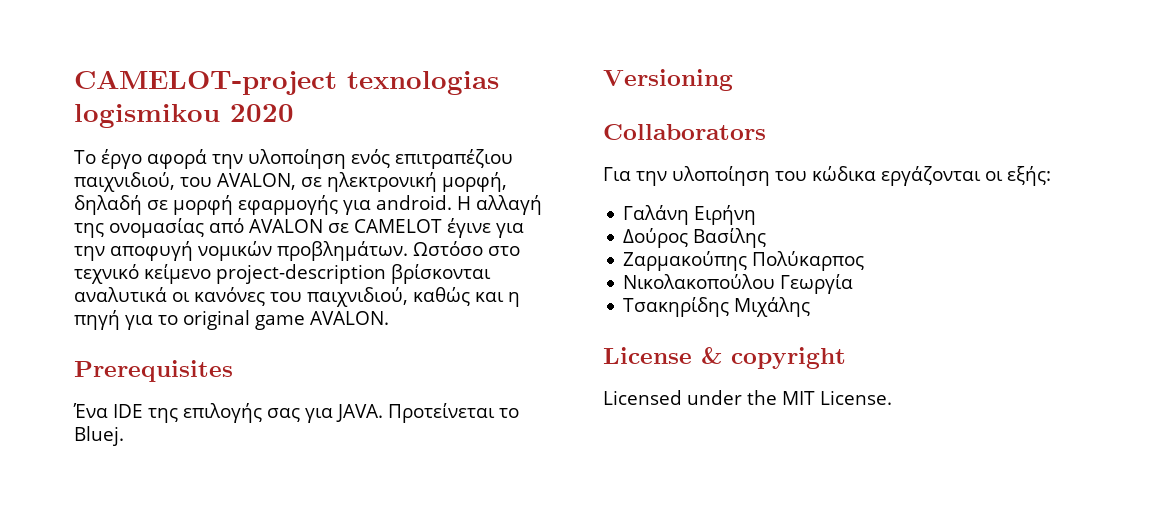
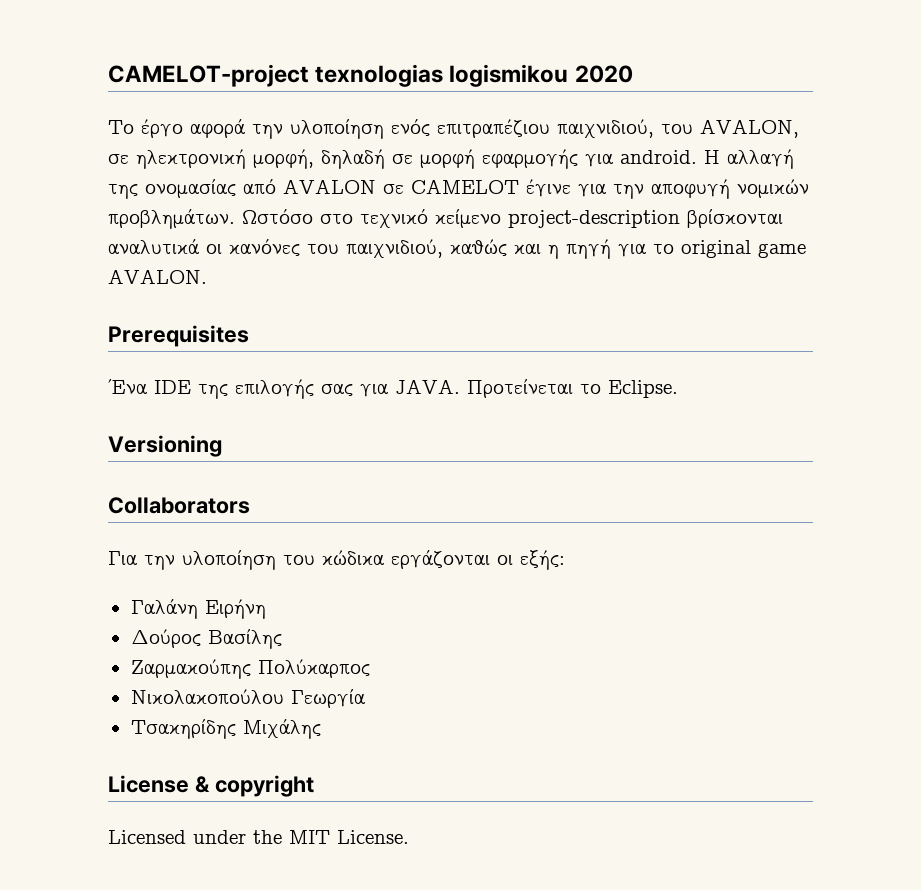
[74,426,124,446] Bluej. -> [608,380,678,398] Eclipse.

